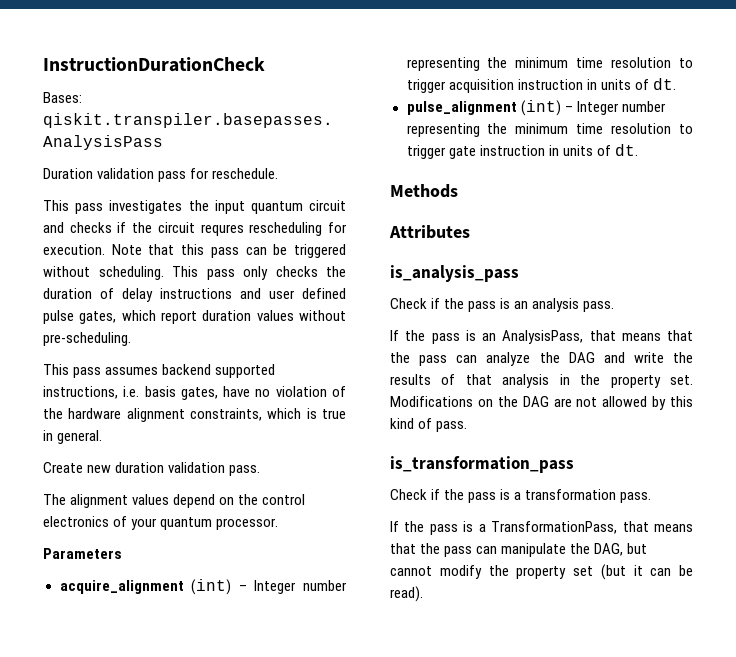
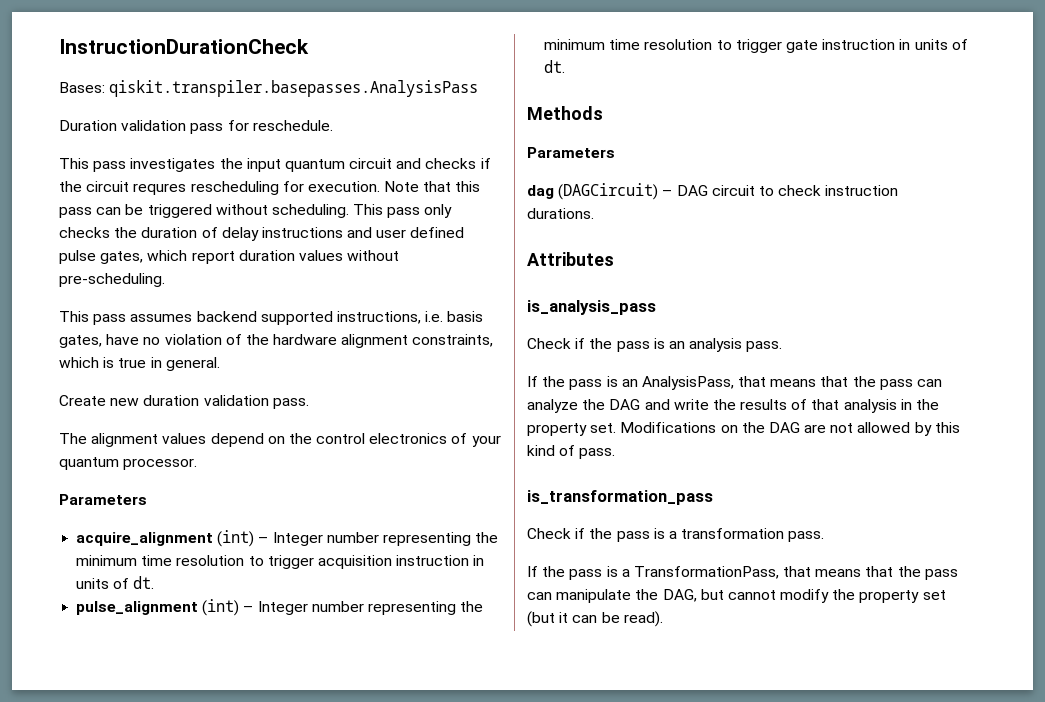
(458, 191) none -> [527,147,615,158] [527,183,899,200] [527,208,594,219] // Parameters // dag (DAGCircuit) – DAG circuit to check instruction durations.

